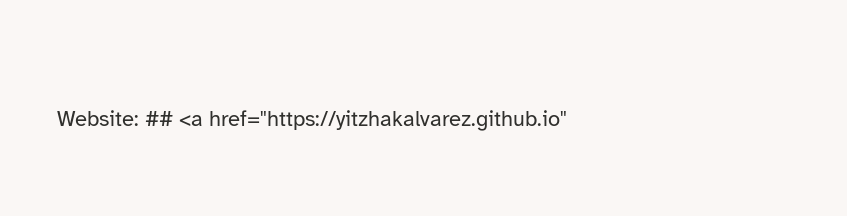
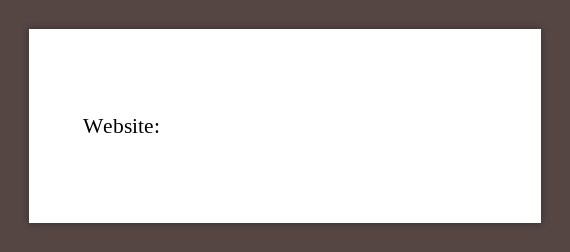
[145,110,567,131] ## <a href="https://yitzhakalvarez.github.io" -> (160, 126) none

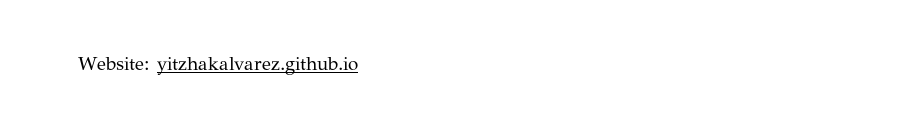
(160, 126) none -> [156,57,358,75] yitzhakalvarez.github.io

